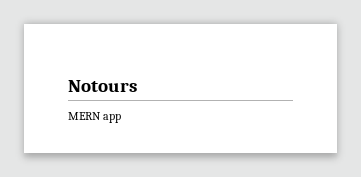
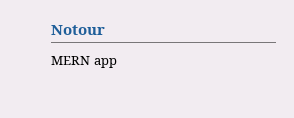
[68,80,137,92] Notours -> [51,25,105,35] Notour

